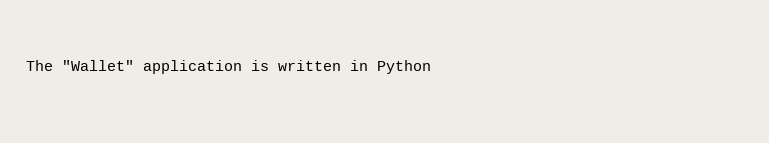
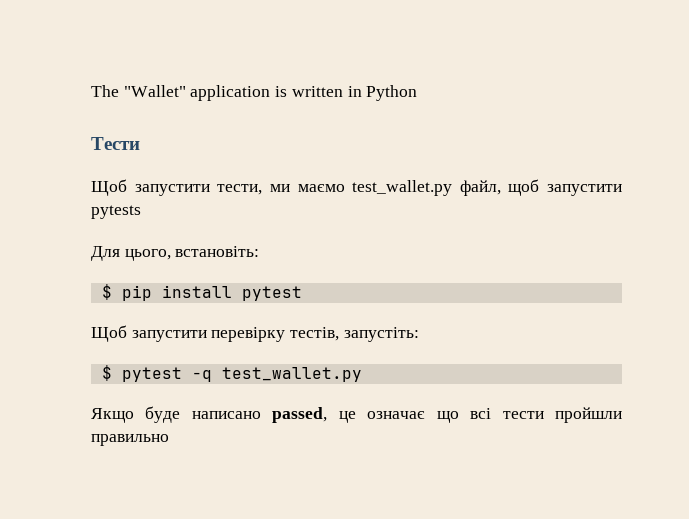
(431, 67) none -> [91,137,140,150] [91,179,622,196] [91,205,141,219] [91,246,260,261] [101,284,302,301] [91,325,419,342] [101,365,362,382] [91,406,623,423] [91,434,169,446] // Тести // Щоб запустити тести, ми маємо test_wallet.py файл, щоб запустити pytests // Для цього, встановіть: // $ pip install pytest // Щоб запустити перевірку тестів, запустіть: // $ pytest -q test_wallet.py // Якщо буде написано passed, це означає що всі тести пройшли правильно

